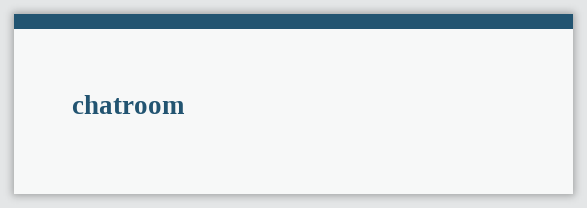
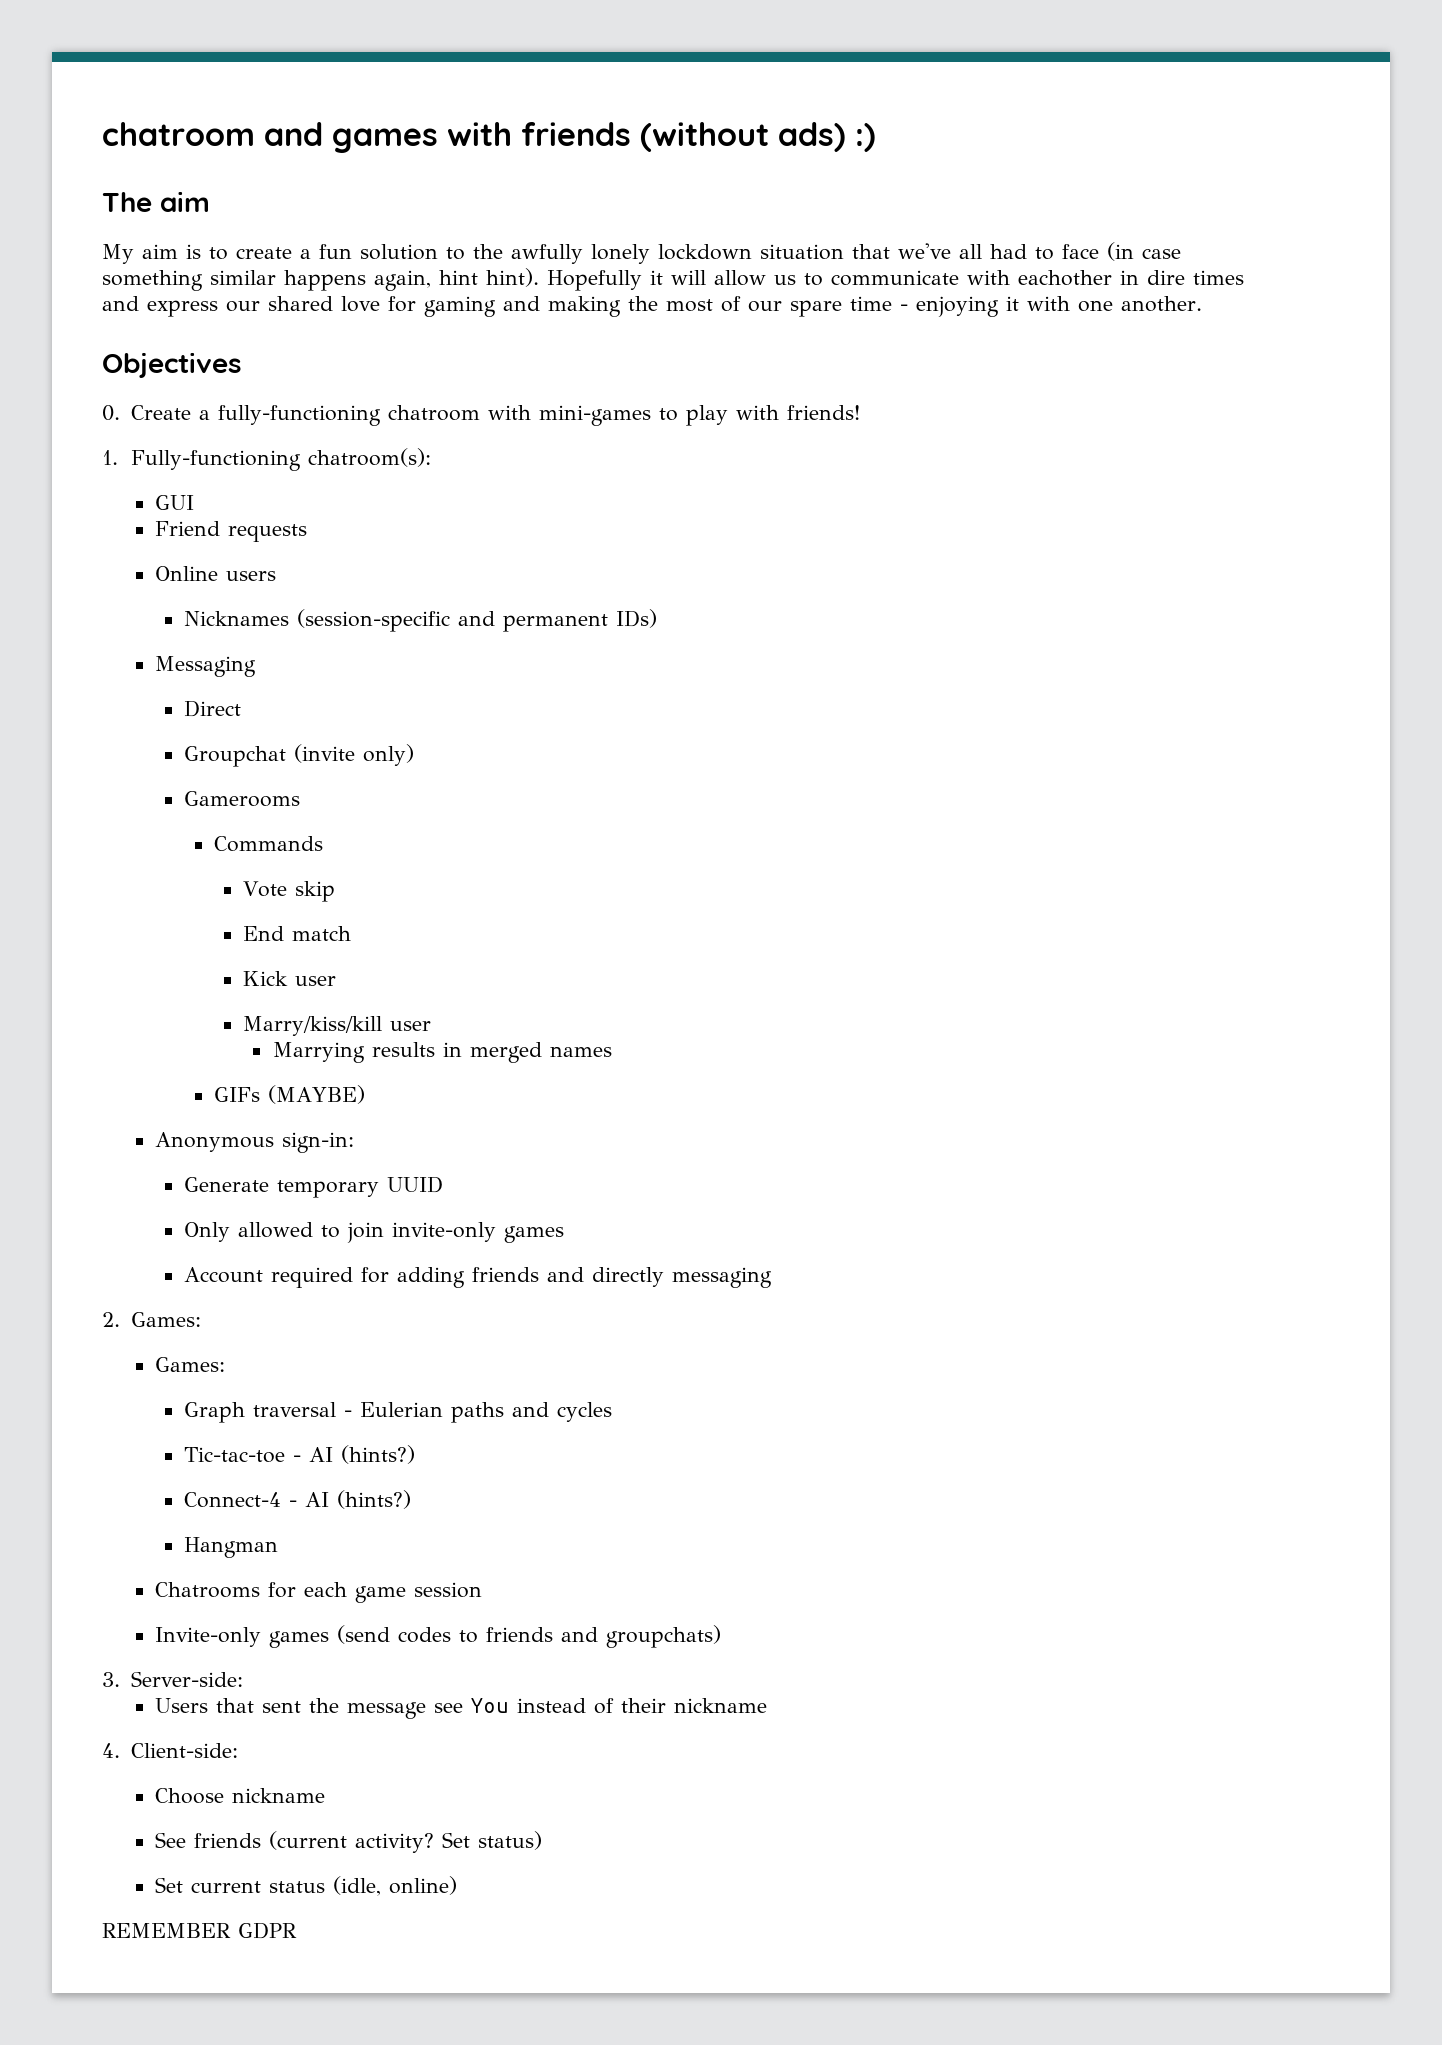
[72,95,185,114] chatroom -> [102,122,876,153] [102,191,210,212] [102,242,1181,264] [102,268,1244,291] [102,296,1202,317] [102,352,242,378] [102,405,861,426] [102,448,432,471] [155,495,195,510] [155,521,308,542] [155,566,277,581] [184,609,658,632] [155,656,257,677] [184,700,242,717] [184,744,415,767] [184,791,301,807] [213,836,323,852] [243,881,336,902] [243,926,352,941] [243,971,337,986] [243,1016,432,1036] [272,1042,612,1063] [213,1085,365,1104] [155,1132,355,1153] [184,1176,444,1198] [184,1222,565,1243] [184,1267,773,1288] [102,1312,202,1327] [155,1357,226,1372] [184,1402,613,1423] [184,1445,416,1464] [184,1490,412,1509] [184,1537,279,1558] [155,1582,483,1603] [155,1625,722,1648] [102,1671,244,1687] [155,1698,768,1719] [102,1743,239,1758] [155,1788,326,1804] [155,1831,543,1853] [155,1876,458,1896] [102,1922,297,1939] chatroom and games with friends (without ads) :) // The aim // My aim is to create a fun solution to the awfully lonely lockdown situation that we've all had to face (in case something similar happens again, hint hint). Hopefully it will allow us to communicate with eachother in dire times and express our shared love for gaming and making the most of our spare time - enjoying it with one another. // Objectives // 0. Create a fully-functioning chatroom with mini-games to play with friends! // 1. Fully-functioning chatroom(s): // GUI // Friend requests // Online users // Nicknames (session-specific and permanent IDs) // Messaging // Direct // Groupchat (invite only) // Gamerooms // Commands // Vote skip // End match // Kick user // Marry/kiss/kill user // Marrying results in merged names // GIFs (MAYBE) // Anonymous sign-in: // Generate temporary UUID // Only allowed to join invite-only games // Account required for adding friends and directly messaging // 2. Games: // Games: // Graph traversal - Eulerian paths and cycles // Tic-tac-toe - AI (hints?) // Connect-4 - AI (hints?) // Hangman // Chatrooms for each game session // Invite-only games (send codes to friends and groupchats) // 3. Server-side: // Users that sent the message see You instead of their nickname // 4. Client-side: // Choose nickname // See friends (current activity? Set status) // Set current status (idle, online) // REMEMBER GDPR

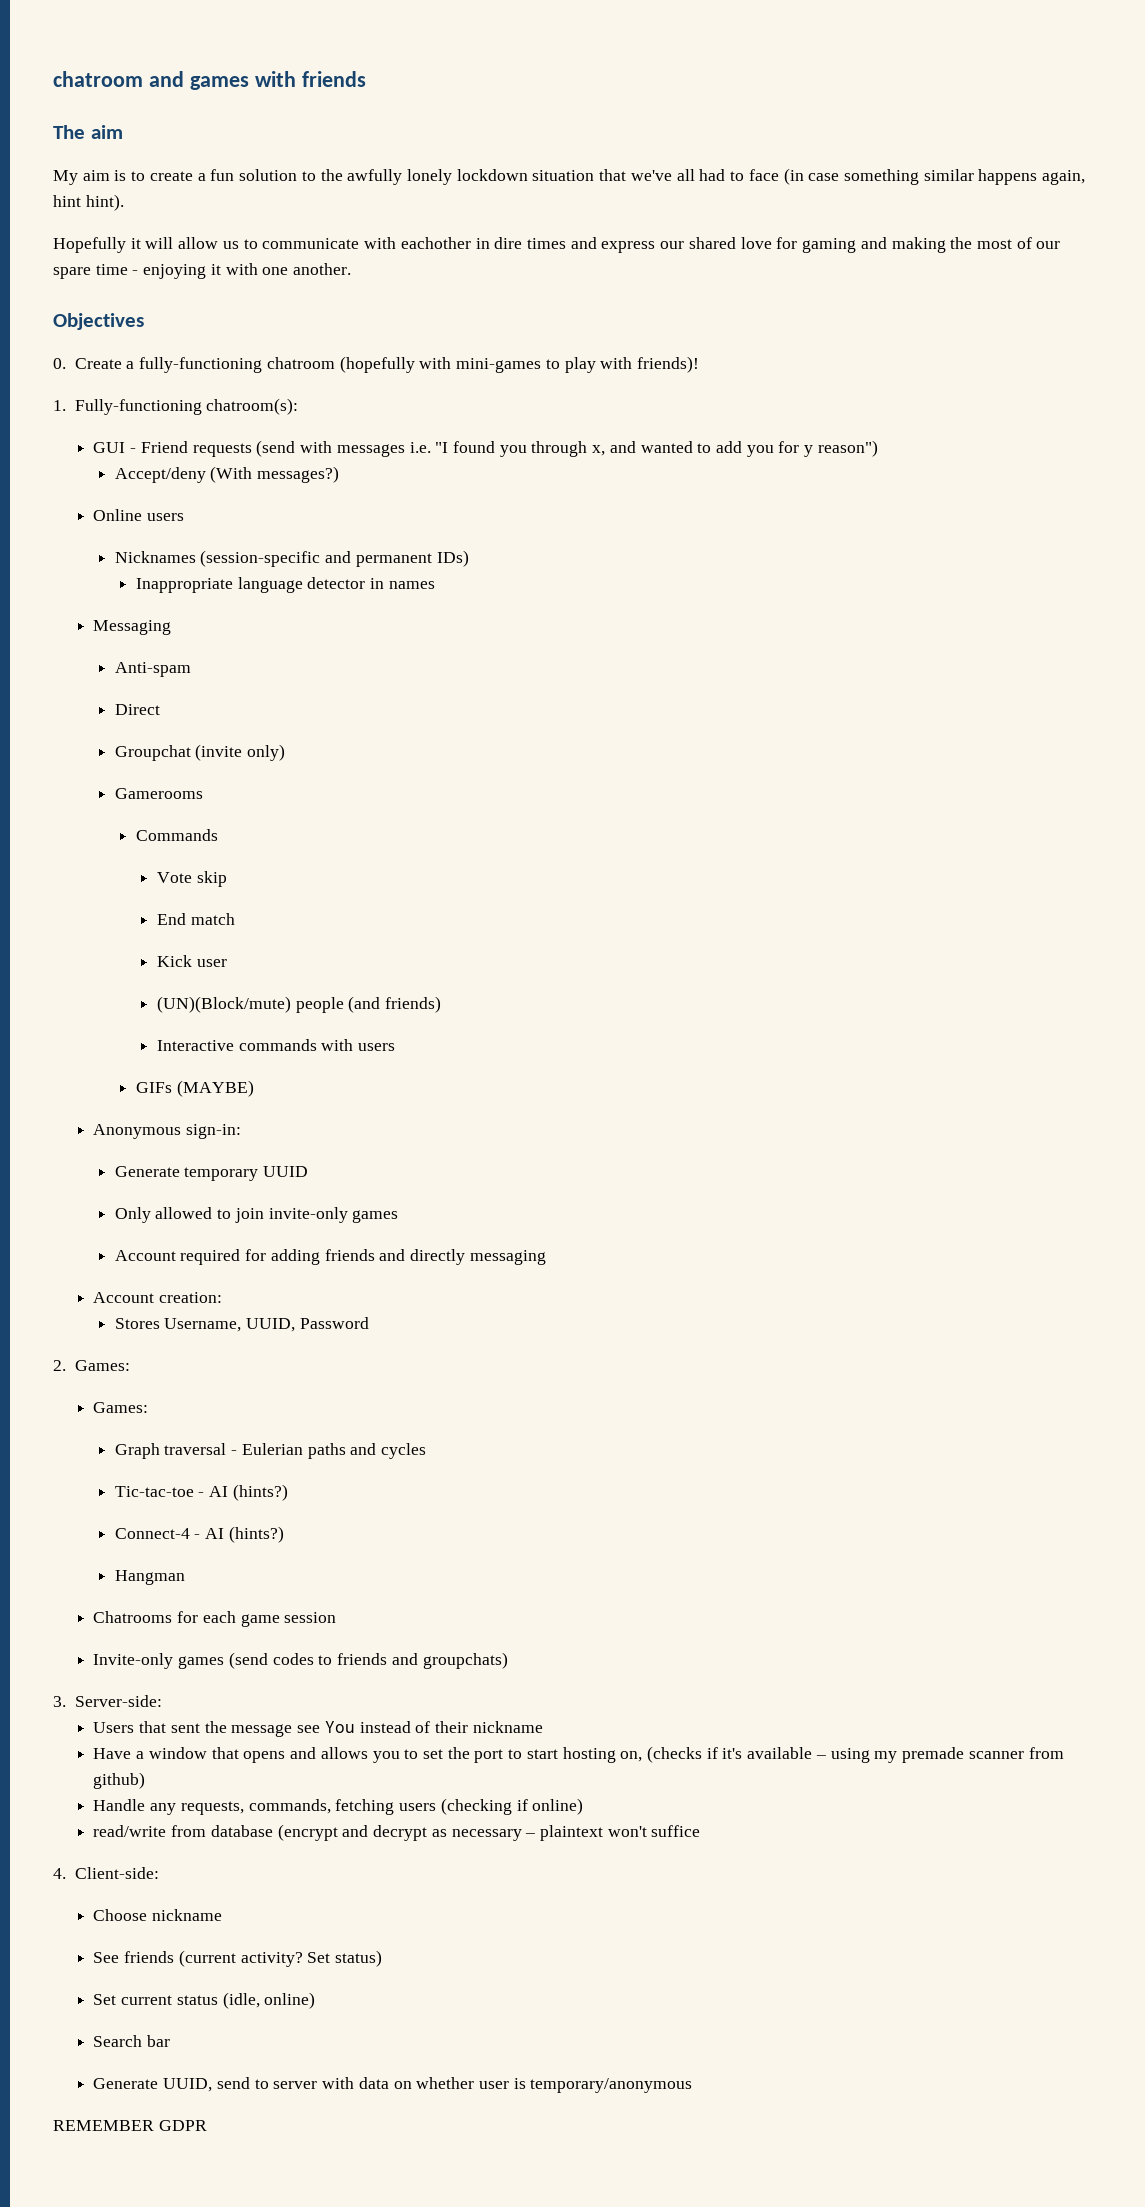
[640,122,876,152] (without ads) :) -> (366, 79) none
(539, 277) none -> (124, 202) //
(481, 413) none -> [339,356,415,373] (hopefully
[787,405,861,420] friends! -> [637,356,700,373] friends)!
(195, 502) // -> [130,448,137,453] -
(308, 533) none -> [256,440,878,457] [114,466,340,483] (send with messages i.e. "I found you through x, and wanted to add you for y reason") // Accept/deny (With messages?)
(658, 618) none -> [135,577,435,593] // Inappropriate language detector in names
(257, 666) none -> [114,662,191,677] // Anti-spam
[243,1016,432,1036] [272,1042,612,1063] Marry/kiss/kill user // Marrying results in merged names -> [157,996,442,1013] [157,1039,396,1051] (UN)(Block/mute) people (and friends) // Interactive commands with users
(773, 1277) none -> [93,1292,223,1303] [114,1317,369,1332] // Account creation: // Stores Username, UUID, Password
(768, 1705) none -> [93,1746,1064,1763] [93,1772,146,1789] [93,1798,584,1815] [93,1824,701,1841] // Have a window that opens and allows you to set the port to start hosting on, (checks if it's available – using my premade scanner from github) // Handle any requests, commands, fetching users (checking if online) // read/write from database (encrypt and decrypt as necessary – plaintext won't suffice
(458, 1885) none -> [93,2035,171,2047] [93,2077,693,2093] // Search bar // Generate UUID, send to server with data on whether user is temporary/anonymous

